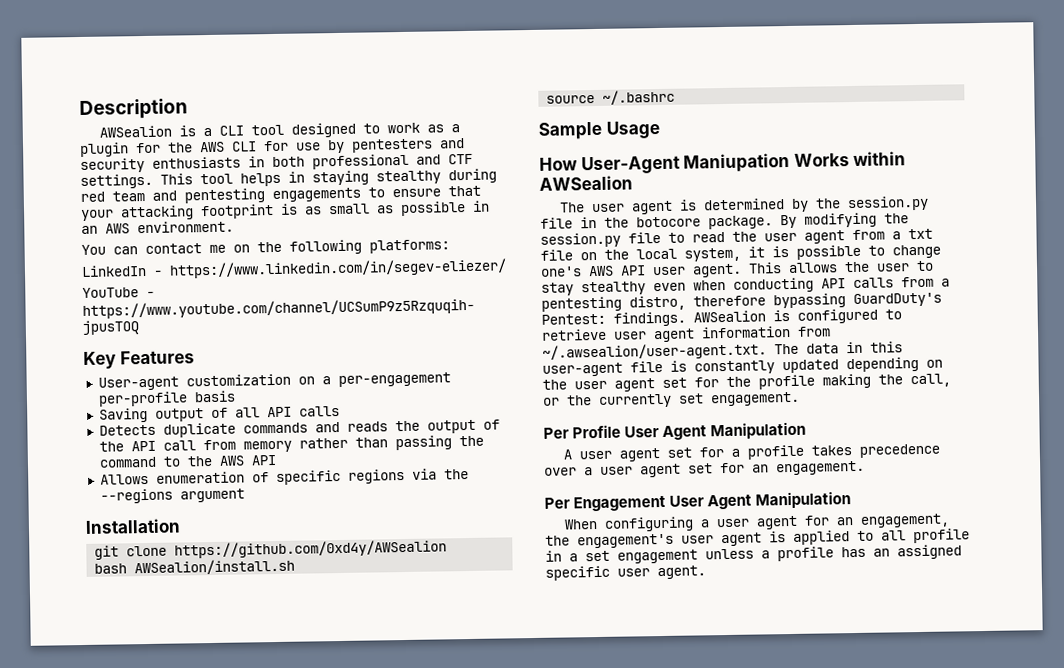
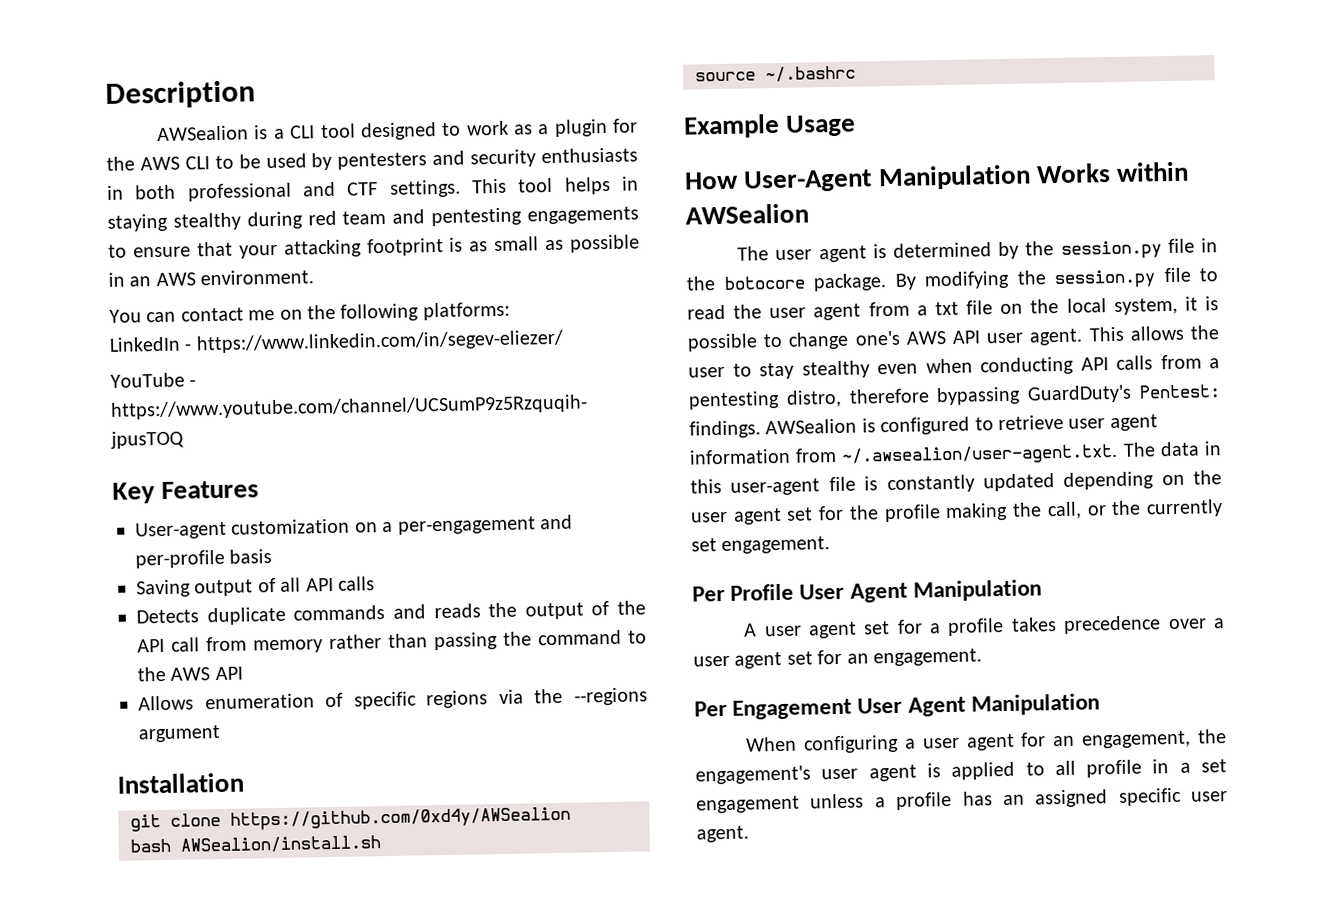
[263,140,321,152] for use -> [214,153,307,169] to be used
(451, 380) none -> [540,514,573,530] and
[538,121,602,140] Sample -> [683,113,780,139] Example
[683,152,791,173] Maniupation -> [877,164,1031,191] Manipulation

